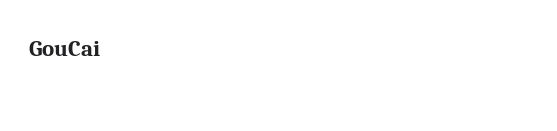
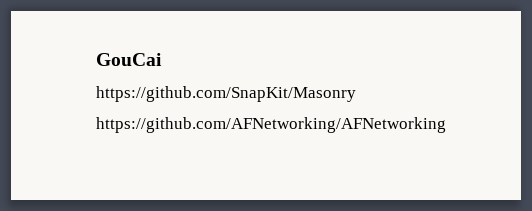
(100, 48) none -> [96,86,356,102] [96,117,446,133] // https://github.com/SnapKit/Masonry // https://github.com/AFNetworking/AFNetworking

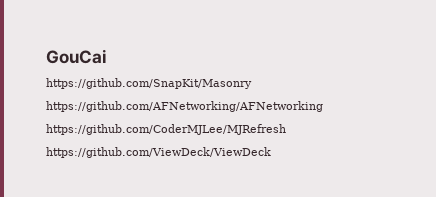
(446, 125) none -> [46,124,286,135] [46,147,271,158] // https://github.com/CoderMJLee/MJRefresh // https://github.com/ViewDeck/ViewDeck

